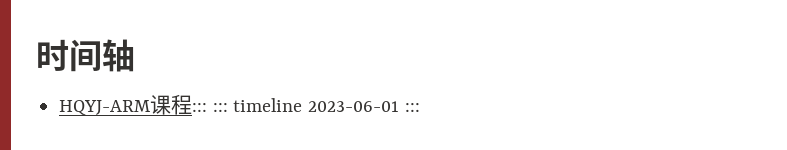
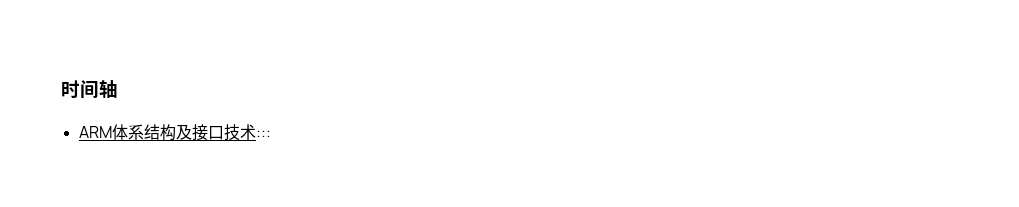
[59,94,400,115] HQYJ-ARM课程::: ::: timeline 2023-06-01 -> [78,124,256,141] ARM体系结构及接口技术

